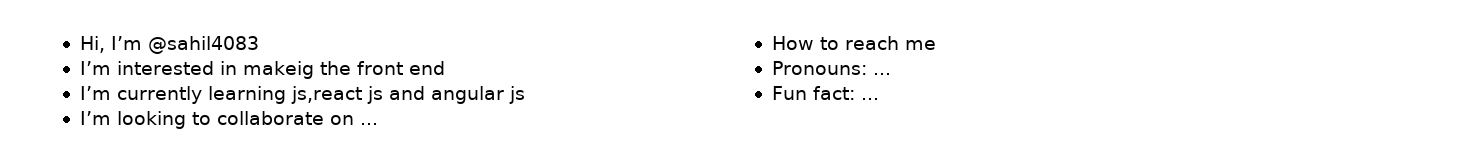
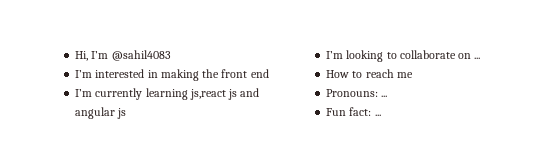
[242,61,314,79] makeig -> [160,69,199,81] making

